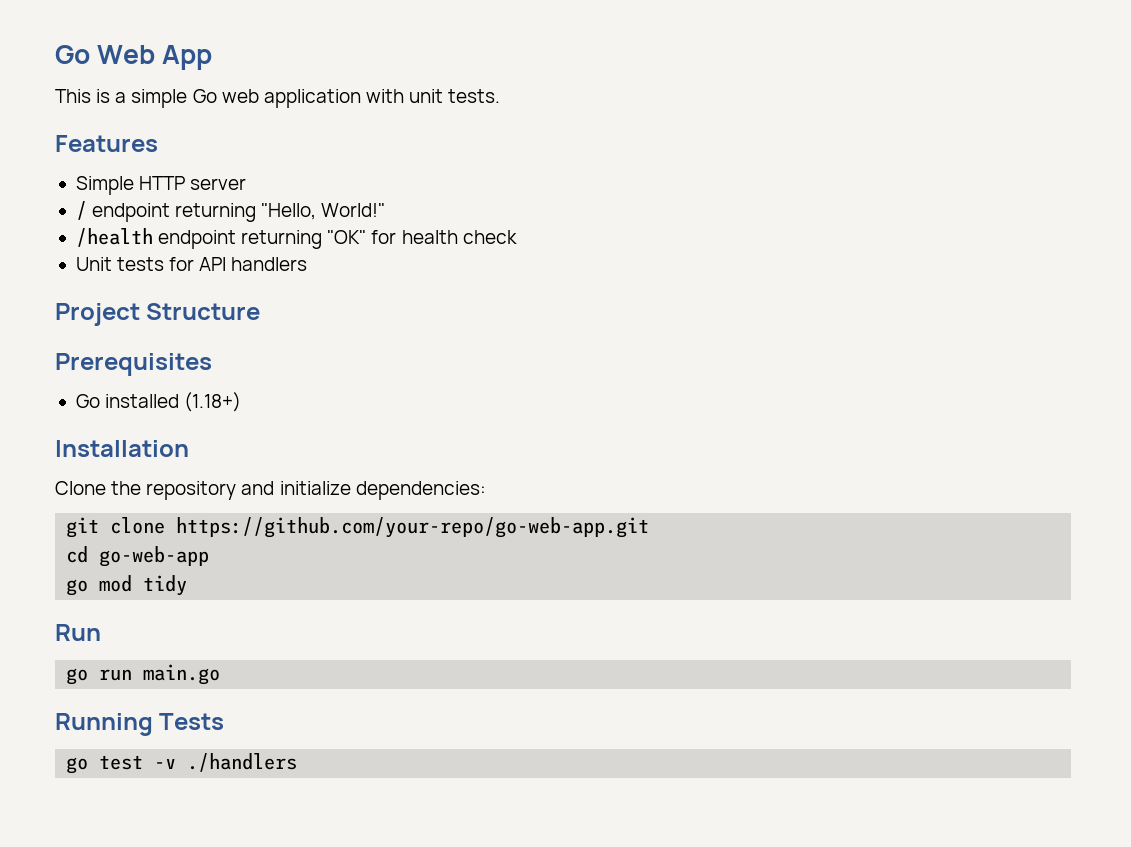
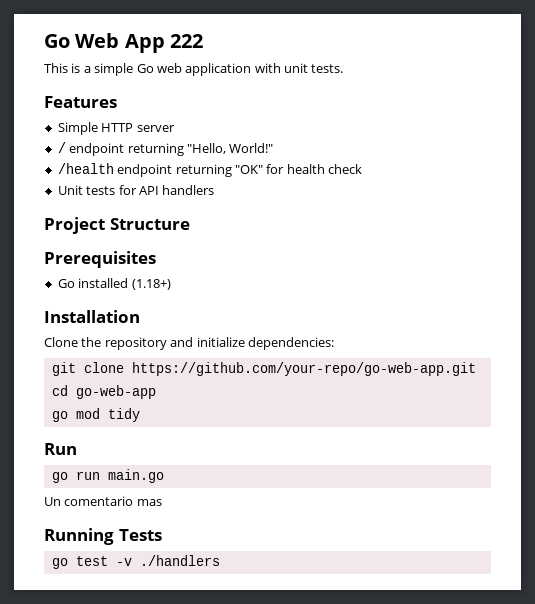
(213, 57) none -> [169,34,203,48] 222
(221, 674) none -> [44,496,162,506] // Un comentario mas

